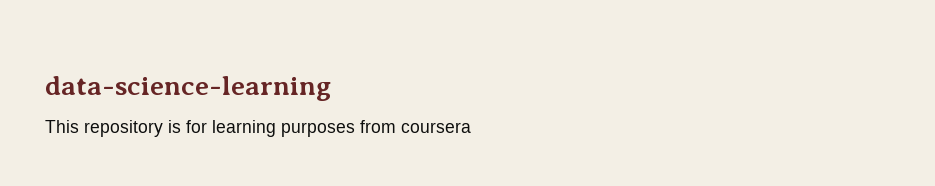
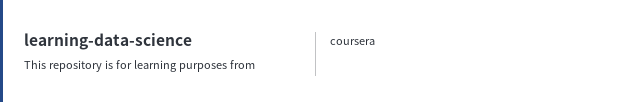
[45,76,331,101] data-science-learning -> [24,33,192,50] learning-data-science

